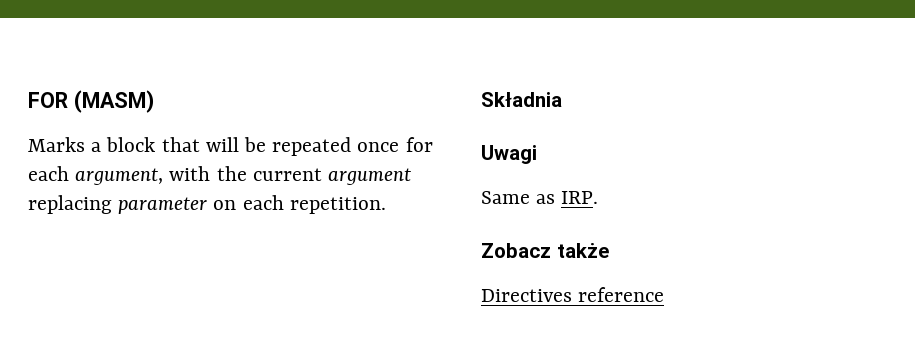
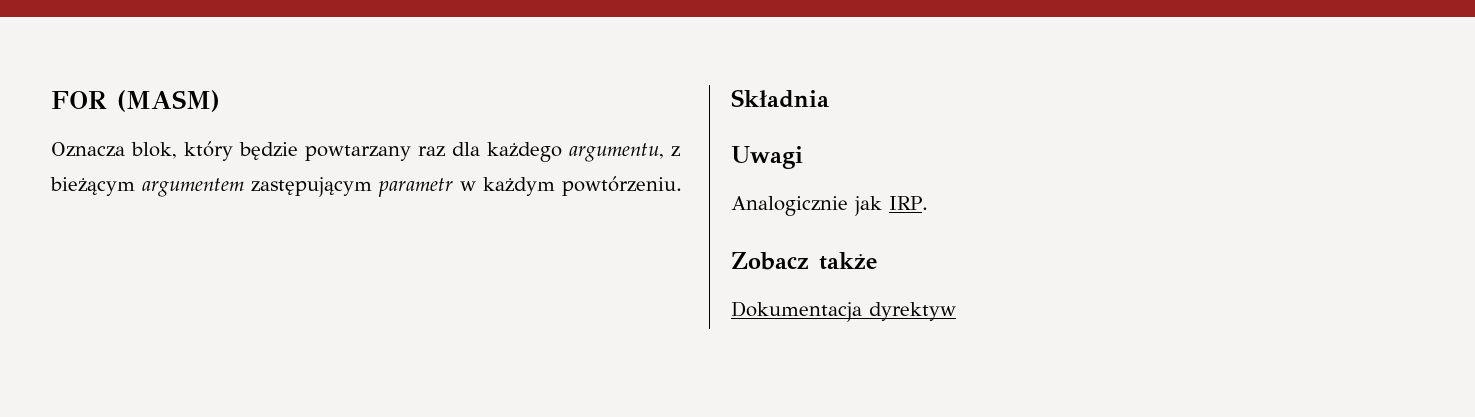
[28,137,433,156] [28,166,412,185] [28,195,386,214] Marks a block that will be repeated once for each argument, with the current argument replacing parameter on each repetition. -> [51,141,680,162] [50,176,682,197] Oznacza blok, który będzie powtarzany raz dla każdego argumentu, z bieżącym argumentem zastępującym parametr w każdym powtórzeniu.
[481,191,556,204] Same as -> [731,196,882,216] Analogicznie jak
[481,287,665,302] Directives reference -> [731,301,956,322] Dokumentacja dyrektyw

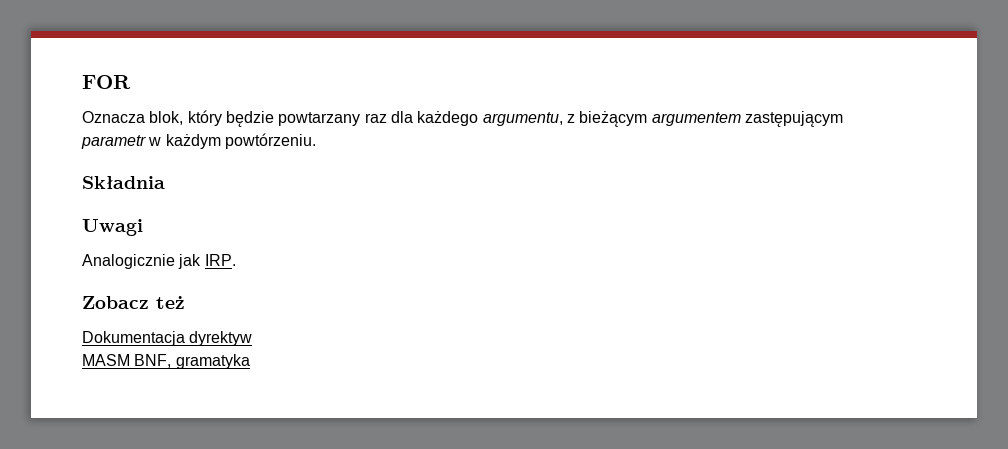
[117,90,220,112] (MASM) -> (131, 82) none
[819,252,877,270] także -> [156,296,185,309] też
(956, 311) none -> [82,354,250,369] // MASM BNF, gramatyka

